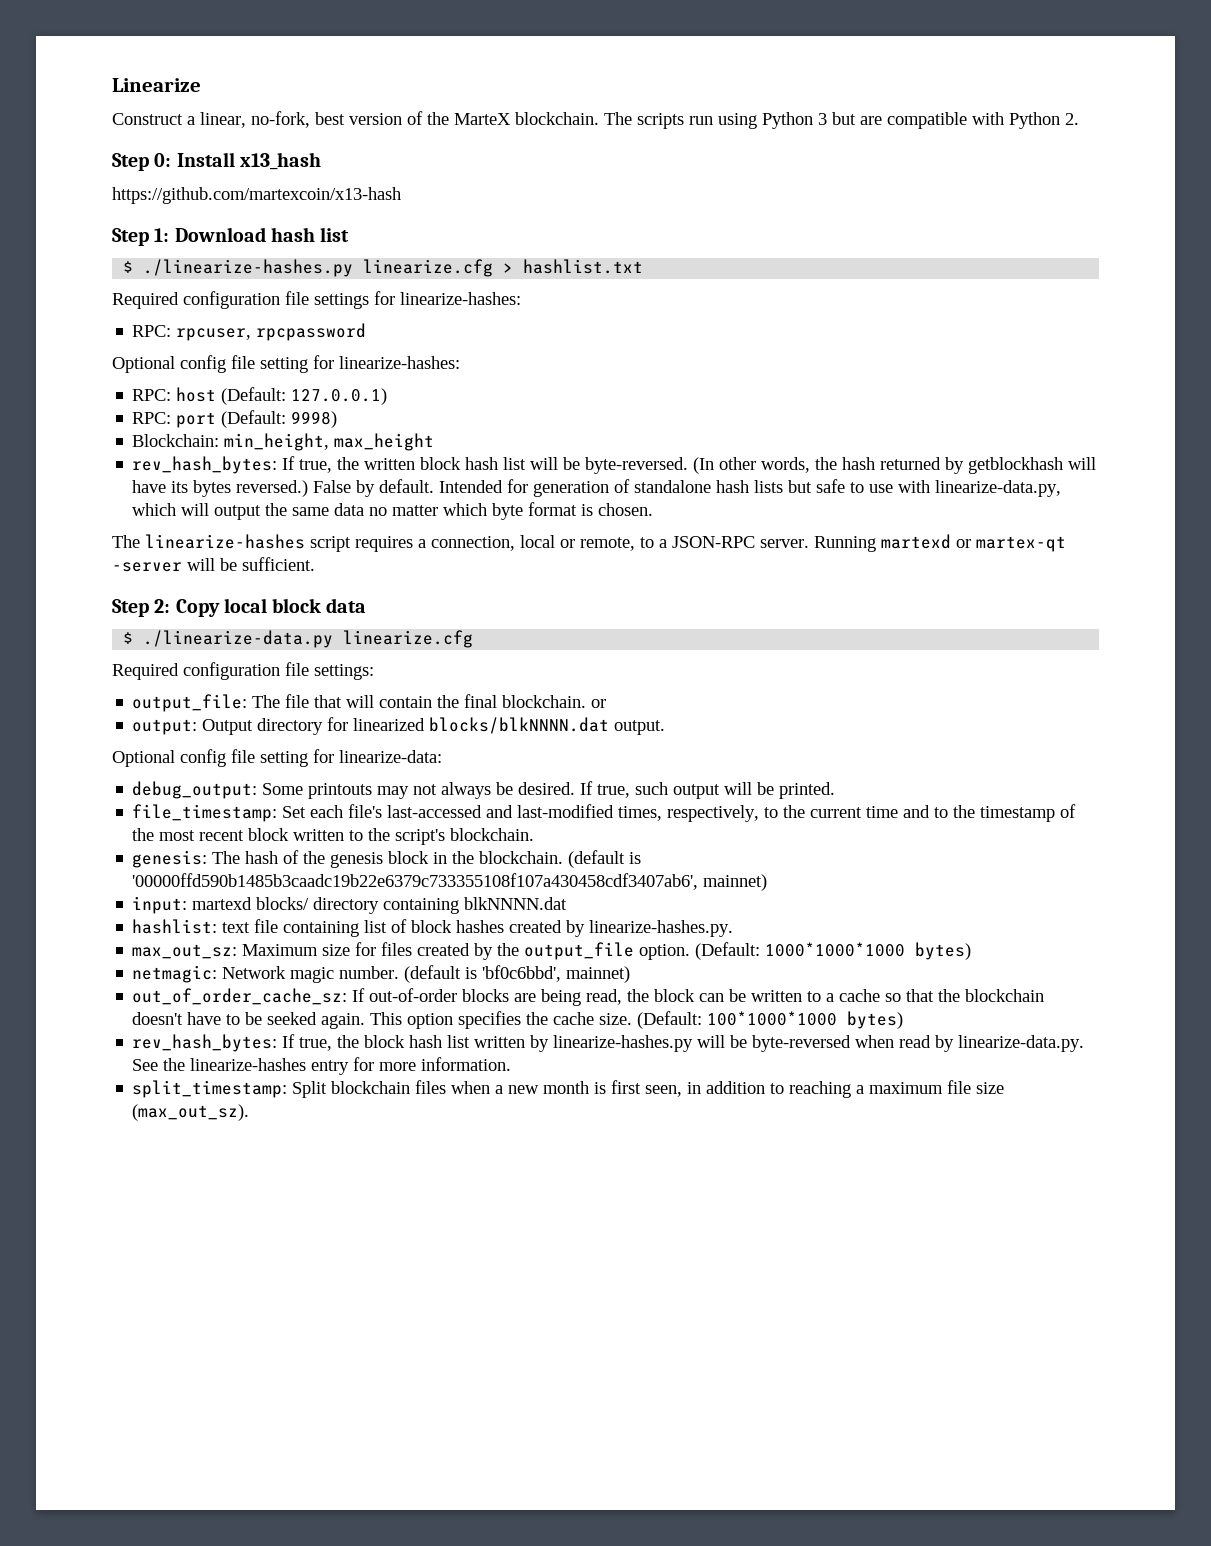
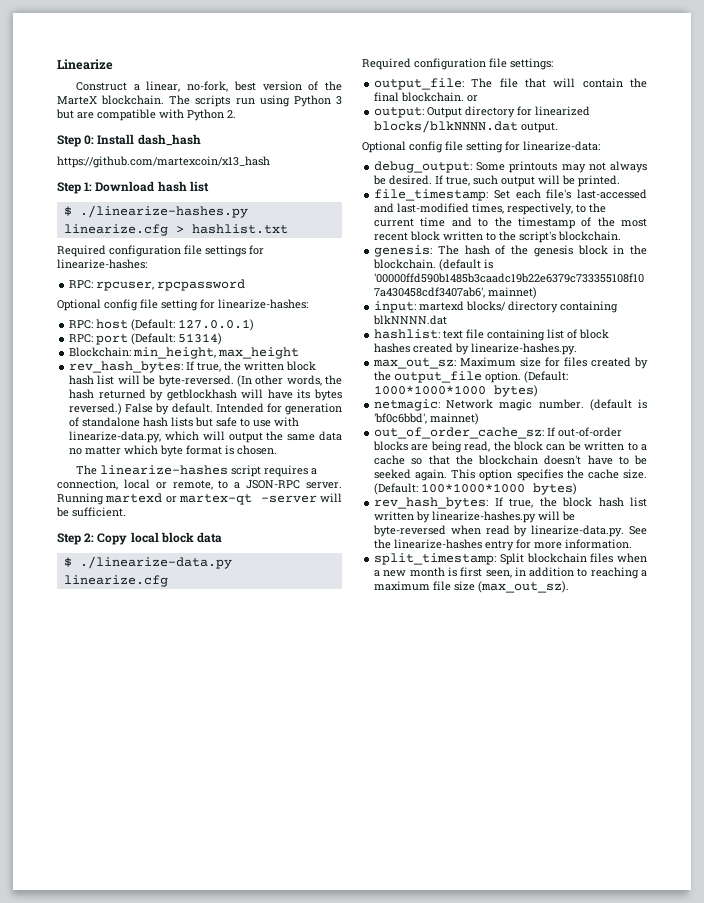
[239,152,321,170] [112,187,401,204] x13_hash // https://github.com/martexcoin/x13-hash -> [137,134,201,146] [57,156,270,168] dash_hash // https://github.com/martexcoin/x13_hash
[291,411,338,428] 9998) -> [178,333,223,345] 51314)

